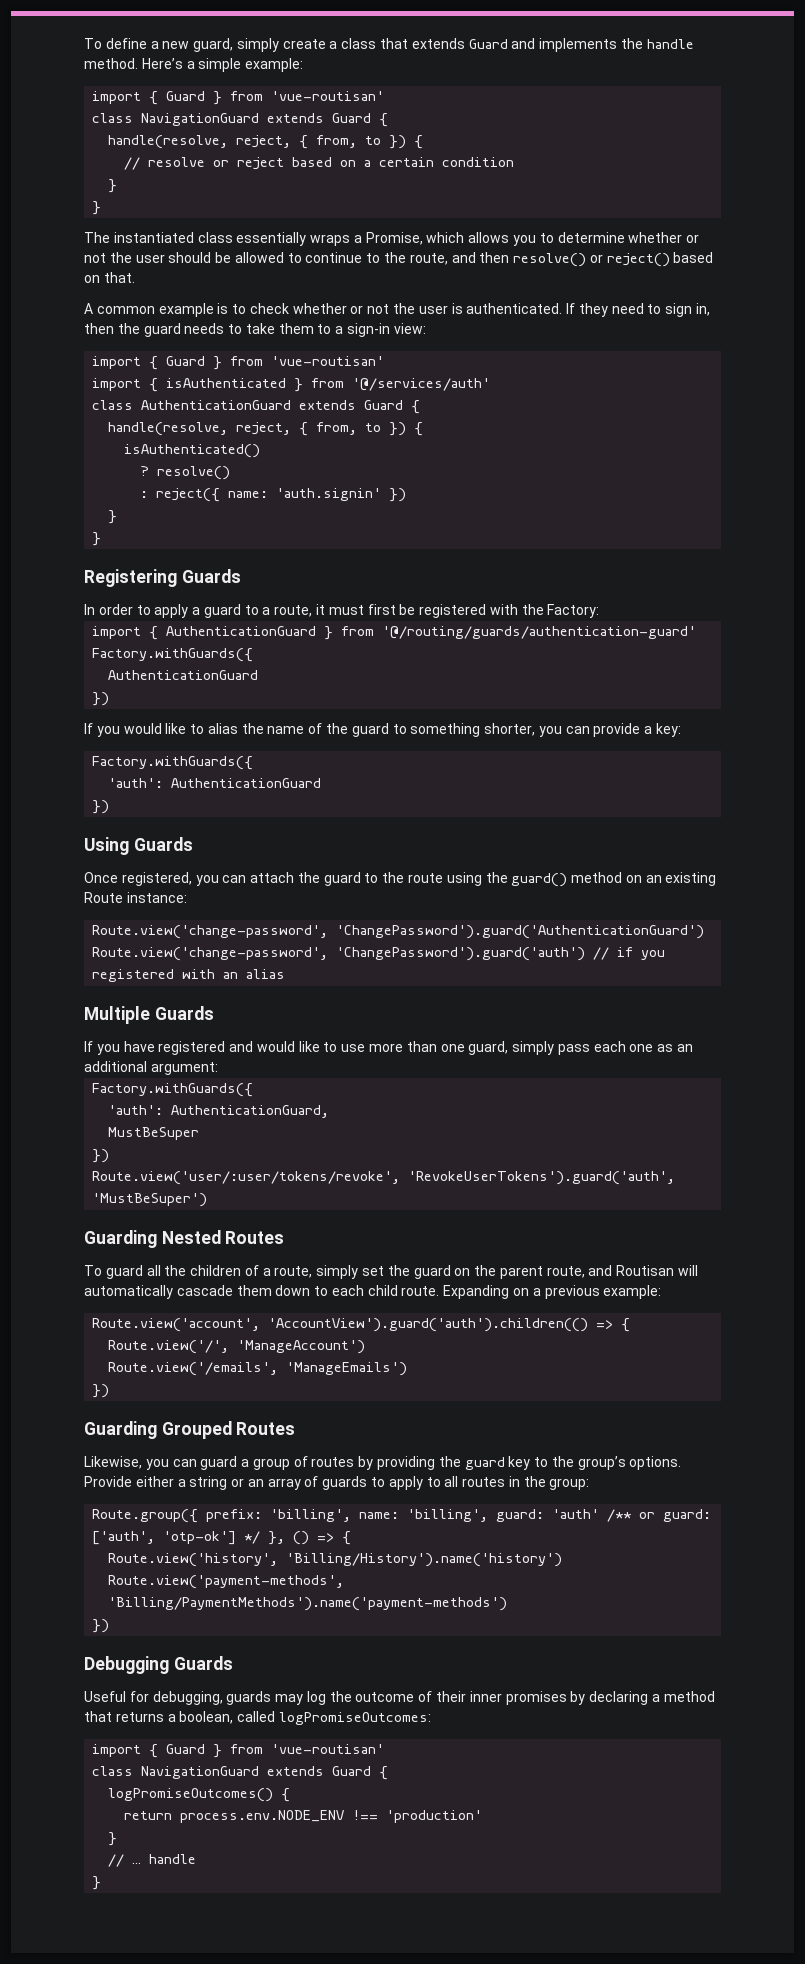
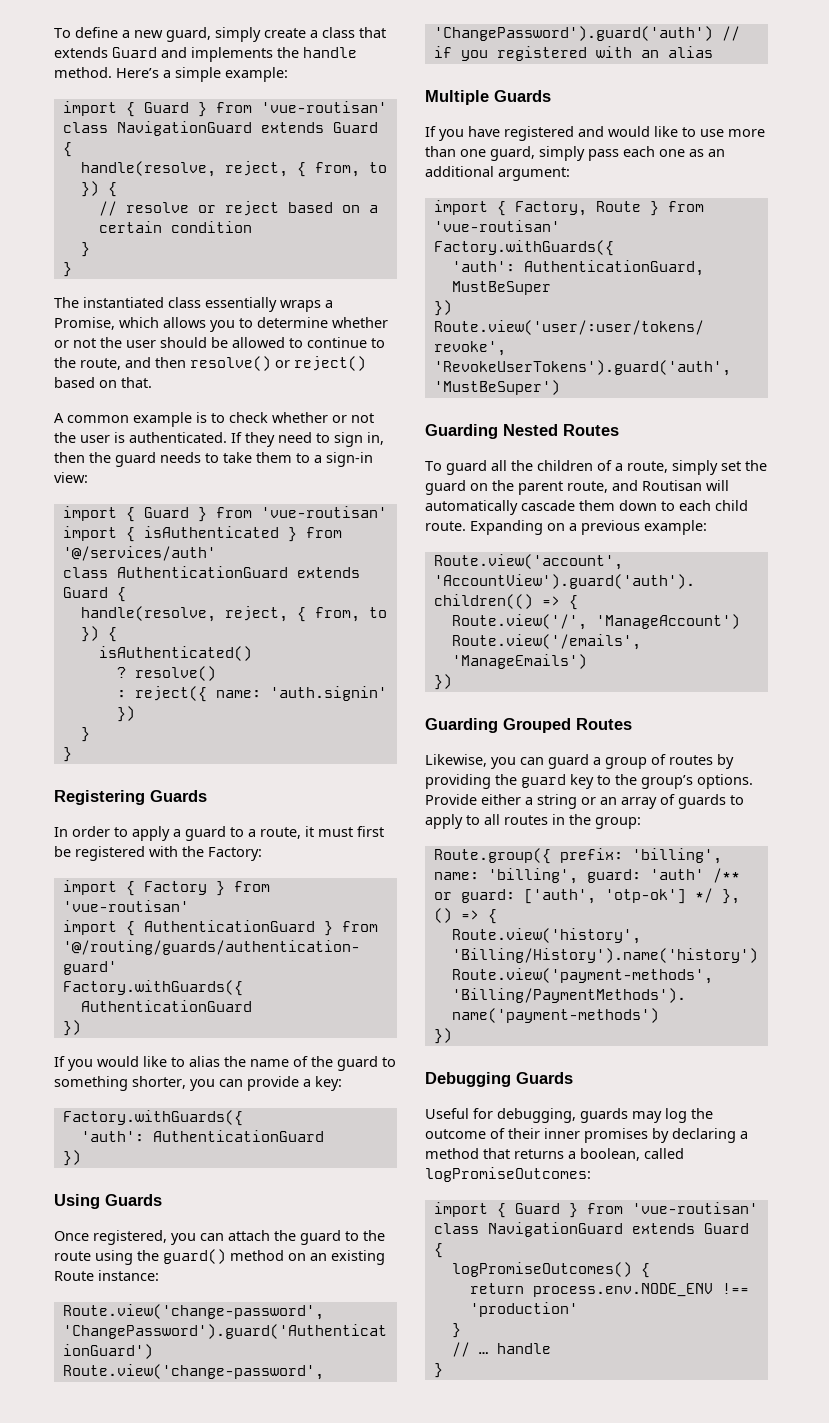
(600, 611) none -> [62,880,270,896] [62,900,189,912] // import { Factory } from 'vue-routisan'
(218, 1068) none -> [433,200,704,216] [433,220,560,232] // import { Factory, Route } from 'vue-routisan'

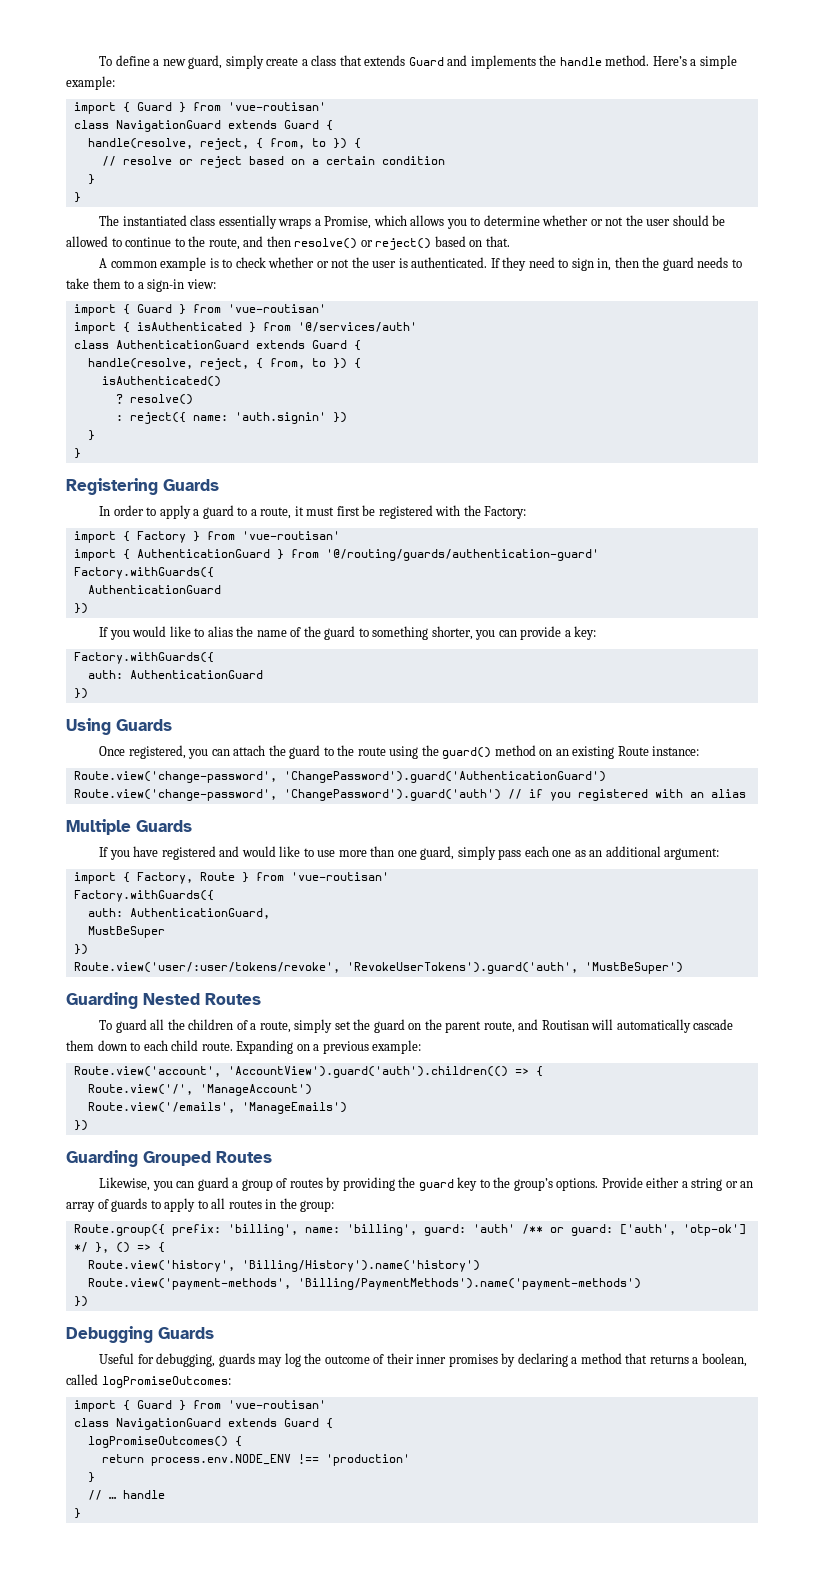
[80,1131,144,1142] 'auth': -> [87,670,123,679] auth:
[451,261,515,272] 'auth': -> [87,908,123,917] auth:

